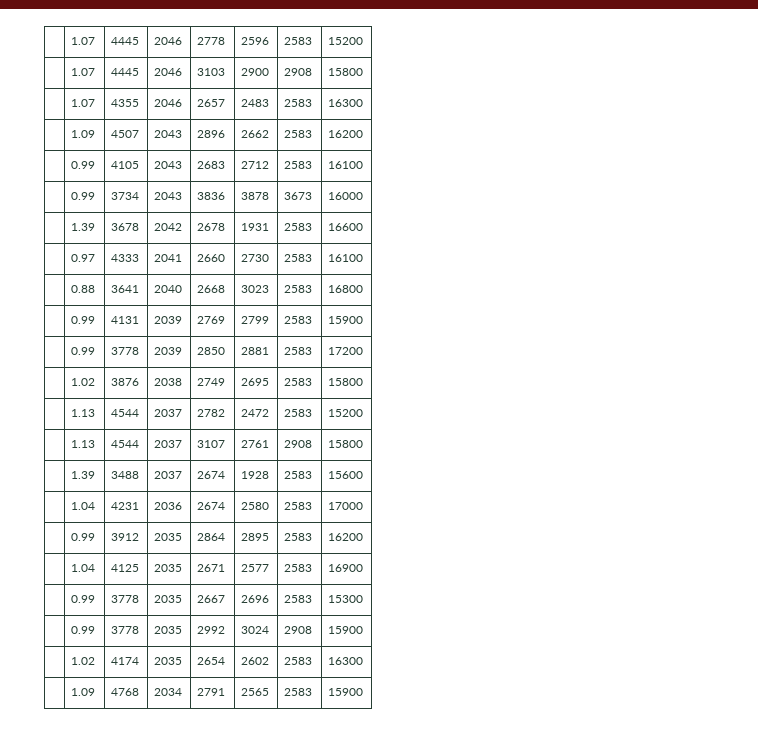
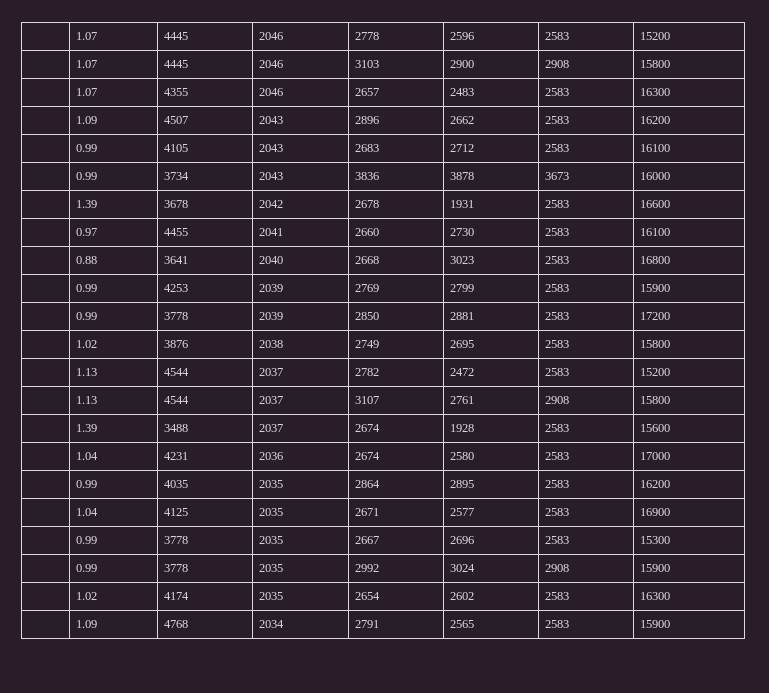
[111,254,140,262] 4333 -> [163,228,188,236] 4455
[111,316,140,324] 4131 -> [163,284,188,292] 4253
[111,533,140,541] 3912 -> [163,480,188,488] 4035

